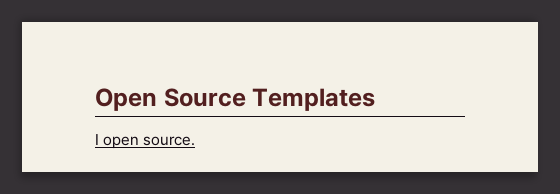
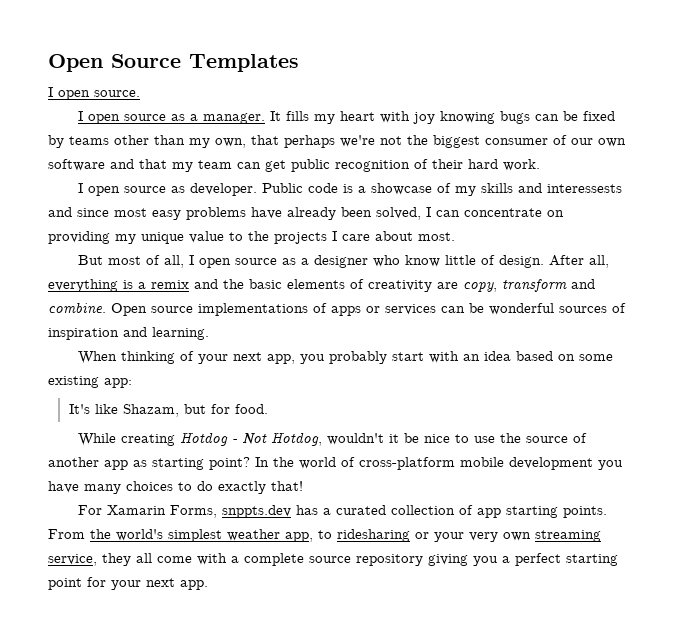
(196, 141) none -> [77,111,615,124] [48,135,626,148] [48,159,540,172] [77,183,622,196] [48,207,564,220] [48,231,455,244] [77,255,609,268] [48,279,595,292] [48,303,626,316] [48,327,209,340] [77,351,613,364] [48,376,132,388] [68,404,268,417] [77,432,587,446] [48,457,623,470] [48,481,303,494] [77,505,607,518] [48,529,601,542] [48,553,618,566] [48,577,208,590] // I open source as a manager. It fills my heart with joy knowing bugs can be fixed by teams other than my own, that perhaps we're not the biggest consumer of our own software and that my team can get public recognition of their hard work. // I open source as developer. Public code is a showcase of my skills and interessests and since most easy problems have already been solved, I can concentrate on providing my unique value to the projects I care about most. // But most of all, I open source as a designer who know little of design. After all, everything is a remix and the basic elements of creativity are copy, transform and combine. Open source implementations of apps or services can be wonderful sources of inspiration and learning. // When thinking of your next app, you probably start with an idea based on some existing app: // It's like Shazam, but for food. // While creating Hotdog - Not Hotdog, wouldn't it be nice to use the source of another app as starting point? In the world of cross-platform mobile development you have many choices to do exactly that! // For Xamarin Forms, snppts.dev has a curated collection of app starting points. From the world's simplest weather app, to ridesharing or your very own streaming service, they all come with a complete source repository giving you a perfect starting point for your next app.

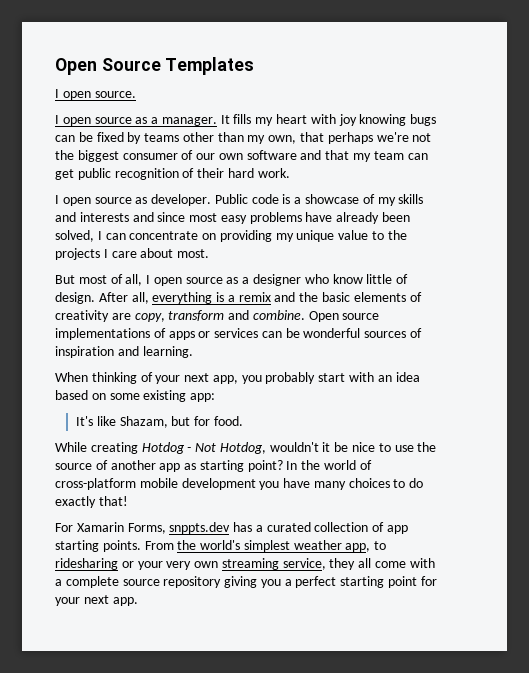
[546,184,622,193] interessests -> [79,212,129,222] interests

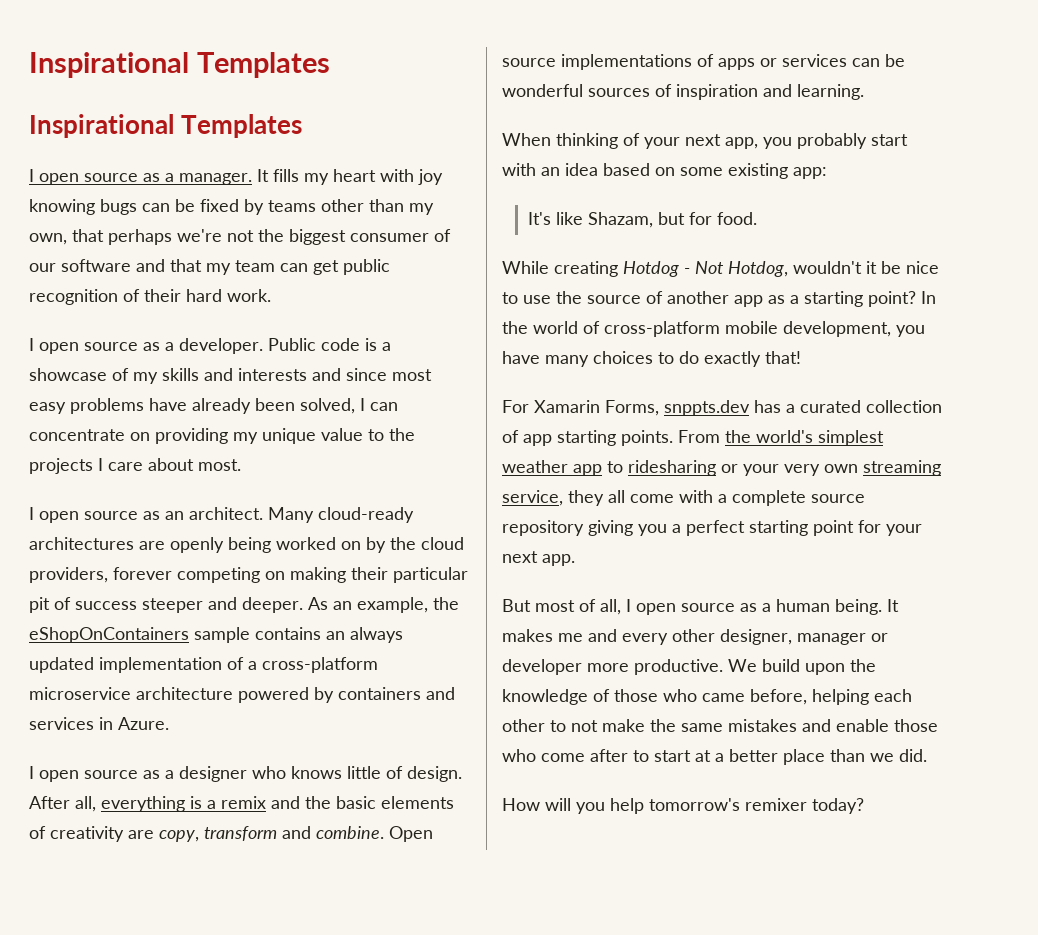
[55,57,255,75] [55,89,136,100] Open Source Templates // I open source. -> [29,52,330,78] [29,114,302,138] Inspirational Templates // Inspirational Templates
[218,153,243,160] own -> (56, 267) none
(148, 200) none -> [165,342,174,351] a
[55,274,143,286] But most of all, -> [29,507,414,523] [29,537,464,553] [29,567,468,583] [29,597,459,613] [29,627,403,643] [29,657,378,673] [29,687,455,703] [29,717,169,730] I open source as an architect. Many cloud-ready architectures are openly being worked on by the cloud providers, forever competing on making their particular pit of success steeper and deeper. As an example, the eShopOnContainers sample contains an always updated implementation of a cross-platform microservice architecture powered by containers and services in Azure. //
[332,274,363,284] know -> [291,766,342,779] knows
(197, 466) none -> [790,295,799,304] a
[181,478,256,490] development -> [783,321,891,337] development,
[345,543,371,552] app, -> [573,464,602,476] app
(138, 601) none -> [502,599,899,615] [502,629,888,645] [502,659,876,675] [502,689,912,705] [502,719,938,732] [502,749,927,765] [502,798,864,814] // But most of all, I open source as a human being. It makes me and every other designer, manager or developer more productive. We build upon the knowledge of those who came before, helping each other to not make the same mistakes and enable those who come after to start at a better place than we did. // How will you help tomorrow's remixer today?

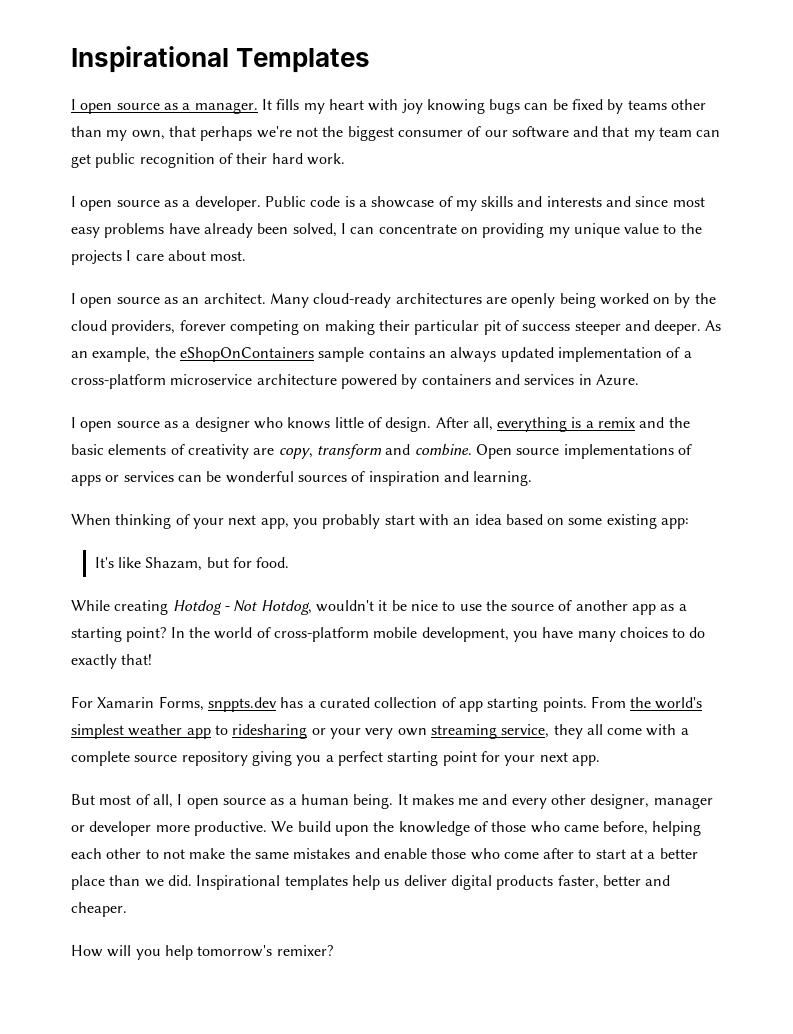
[29,52,330,78] [29,114,302,138] Inspirational Templates // Inspirational Templates -> [71,46,371,73] Inspirational Templates
(927, 755) none -> [196,875,671,890] [71,902,127,917] Inspirational templates help us deliver digital products faster, better and cheaper.
[745,798,864,814] remixer today? -> [276,945,333,956] remixer?

